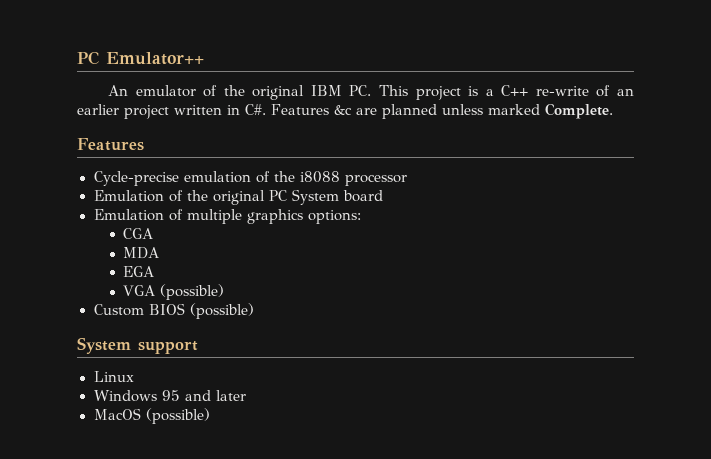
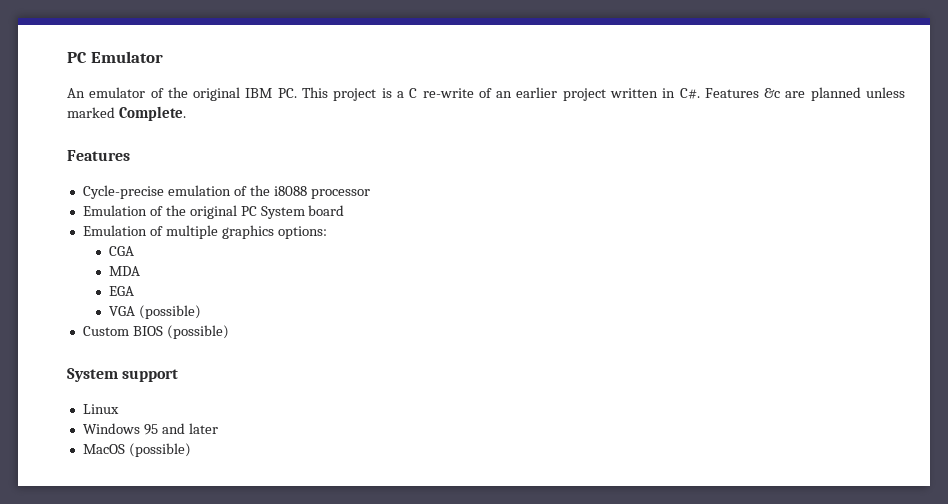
[77,51,204,65] PC Emulator++ -> [67,51,163,63] PC Emulator
[501,85,529,96] C++ -> [409,88,418,98] C

